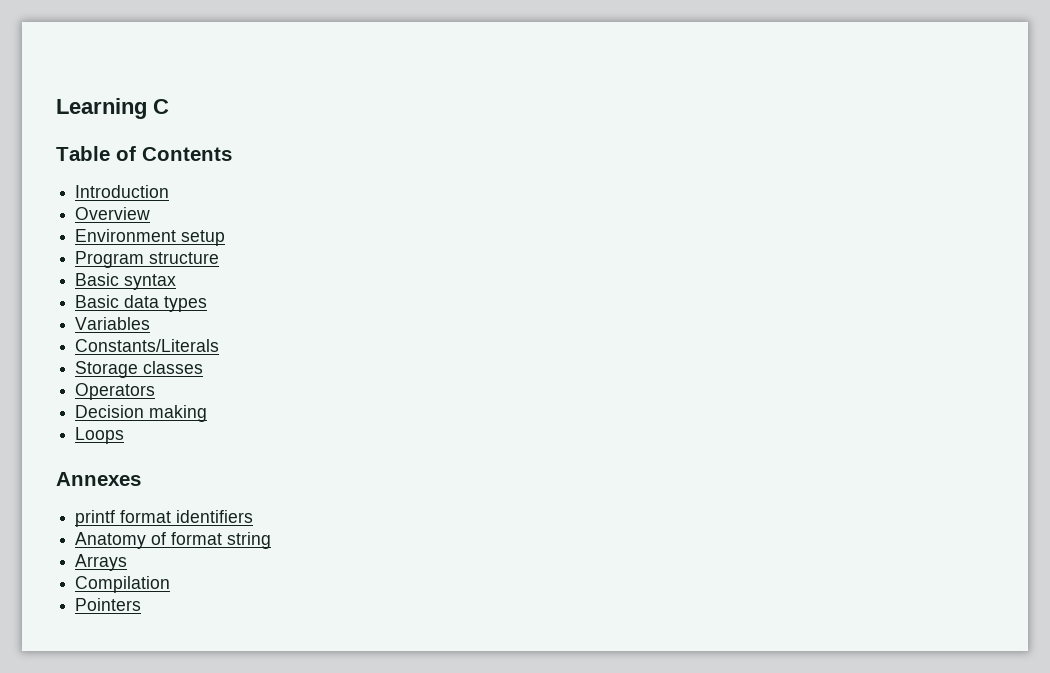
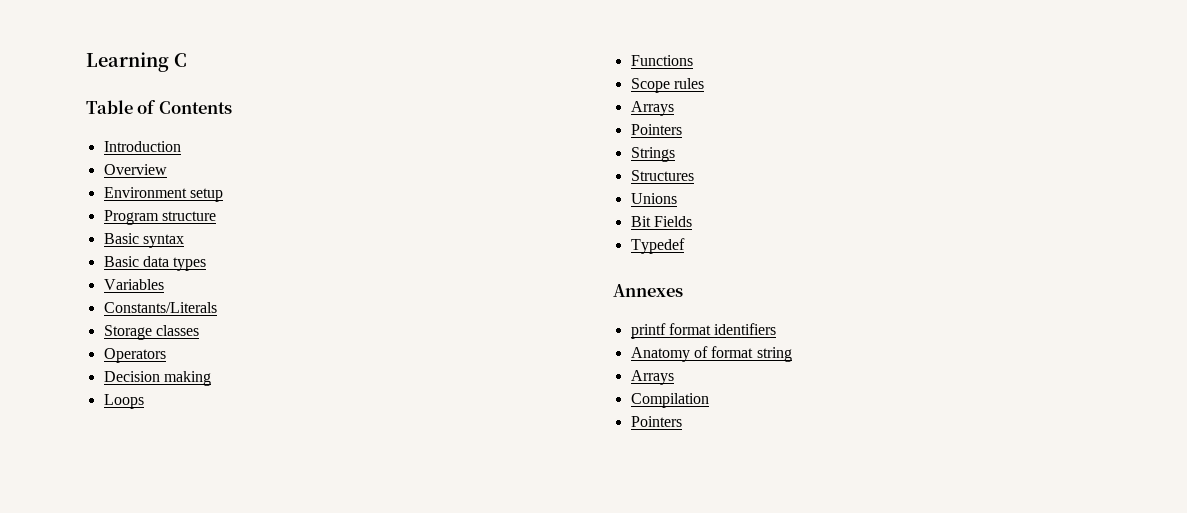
(125, 435) none -> [630,55,693,66] [630,78,704,93] [630,101,674,116] [630,124,682,135] [630,147,675,162] [630,170,694,181] [630,193,677,204] [630,216,692,227] [630,238,685,254] // Functions // Scope rules // Arrays // Pointers // Strings // Structures // Unions // Bit Fields // Typedef

